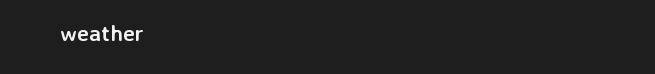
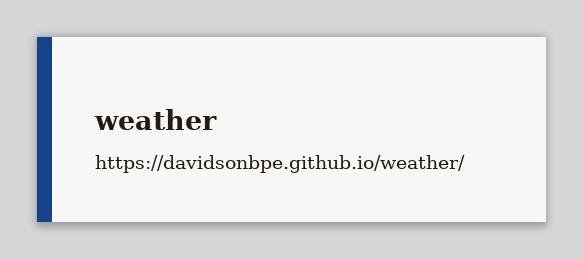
(144, 33) none -> [95,155,465,173] // https://davidsonbpe.github.io/weather/

